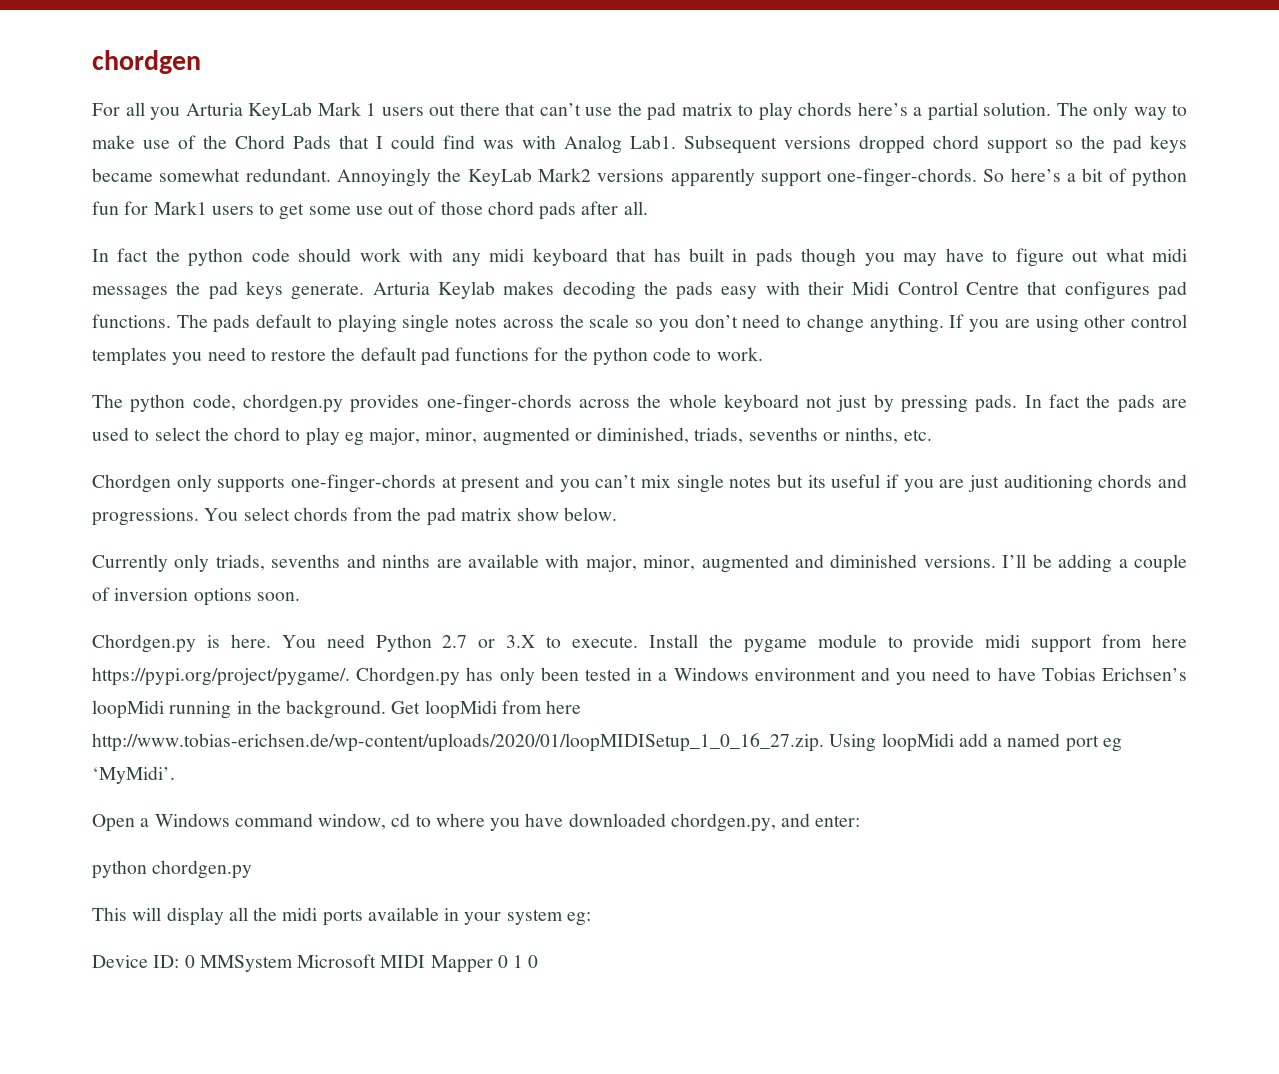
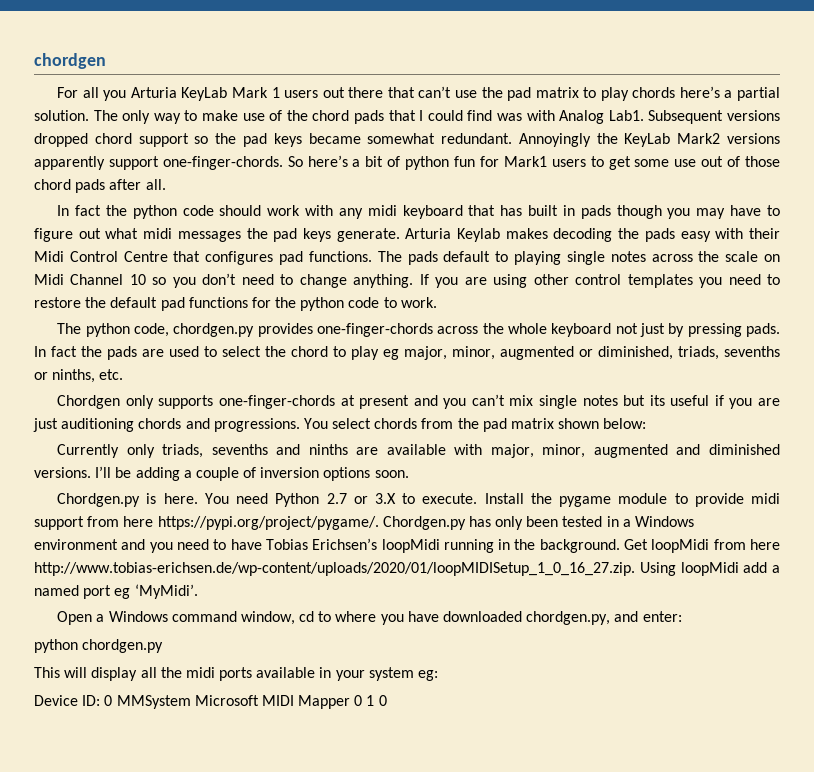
[235,135,331,149] Chord Pads -> [312,110,384,124] chord pads
(630, 321) none -> [764,254,781,262] [34,274,146,285] on Midi Channel 10
[517,507,618,521] show below. -> [558,418,647,429] shown below:

